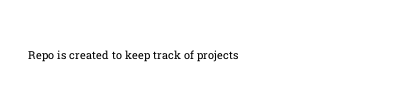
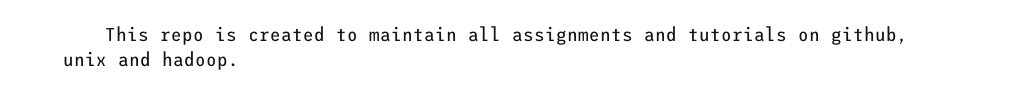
[28,51,54,62] Repo -> [104,26,204,45] This repo
[125,50,238,62] keep track of projects -> [368,26,908,45] [63,51,239,70] maintain all assignments and tutorials on github, unix and hadoop.

